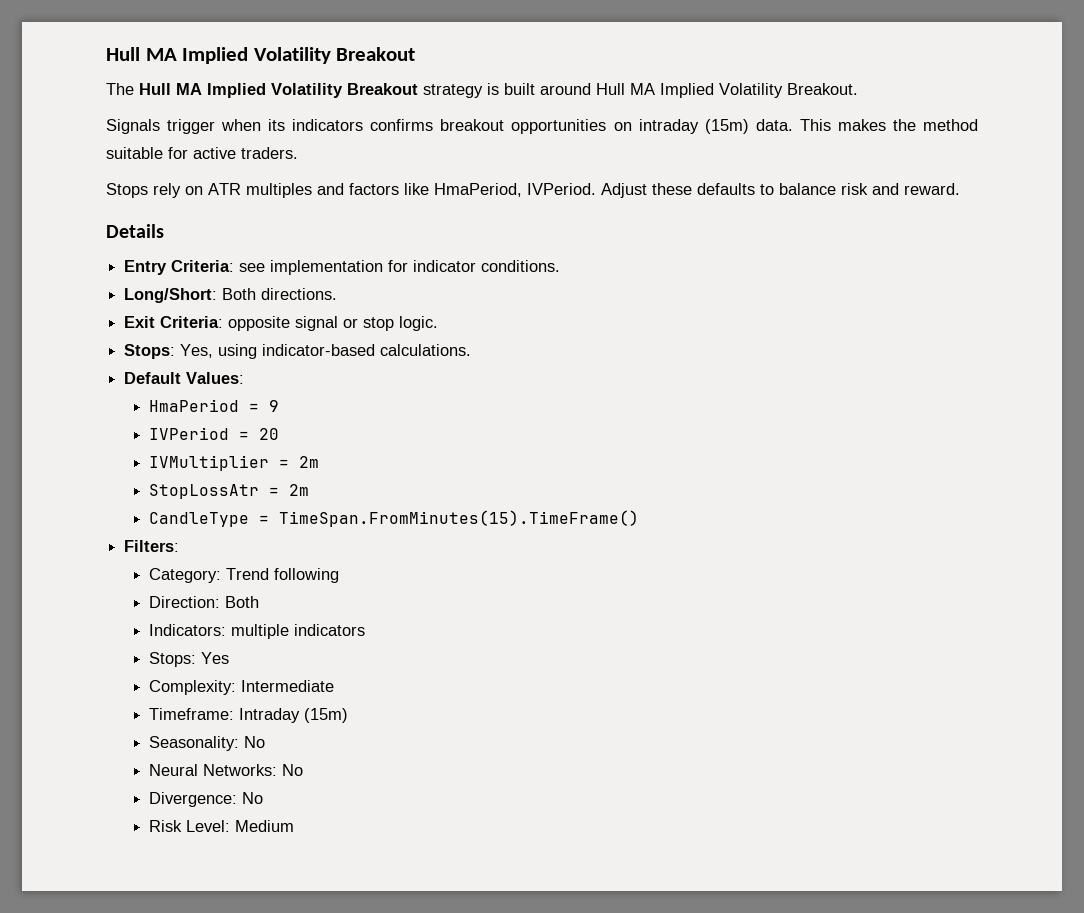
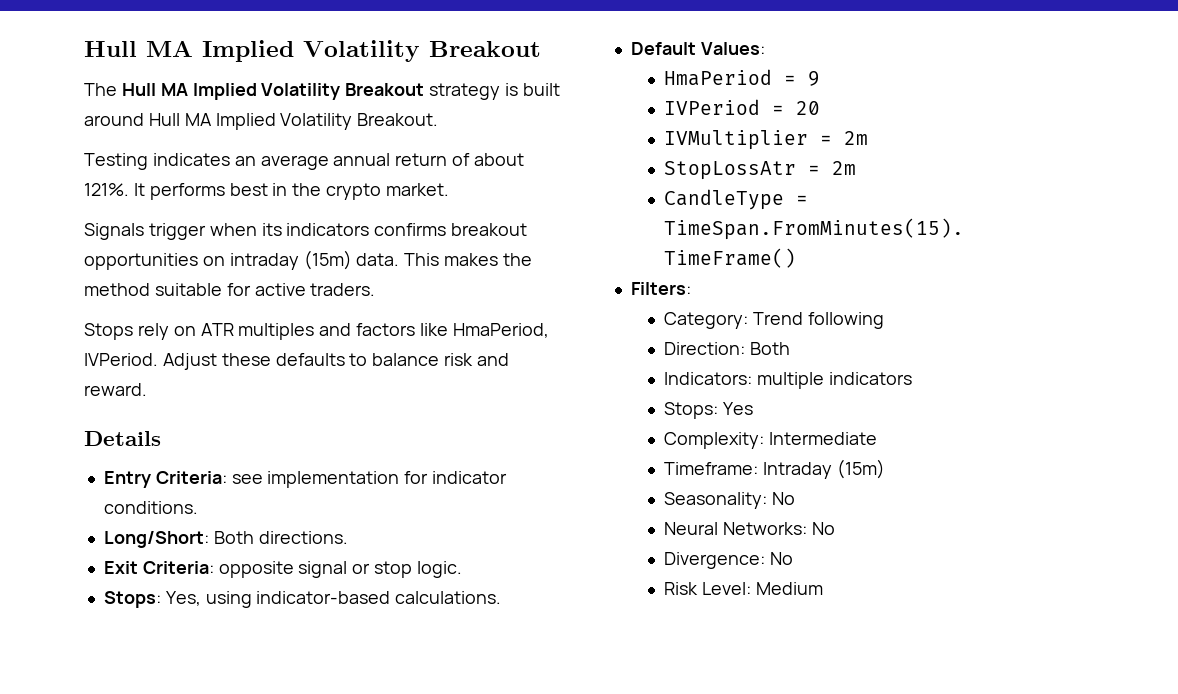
(858, 89) none -> [84,153,525,170] [84,183,450,200] // Testing indicates an average annual return of about 121%. It performs best in the crypto market.

